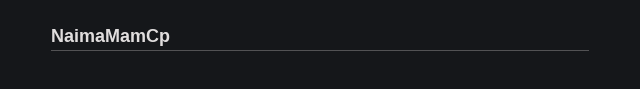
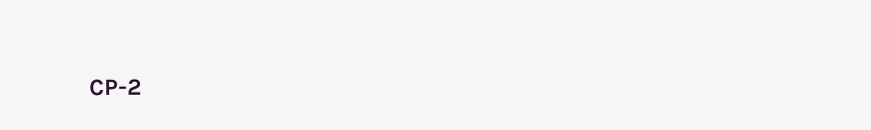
[51,29,170,46] NaimaMamCp -> [89,78,142,97] CP-2

